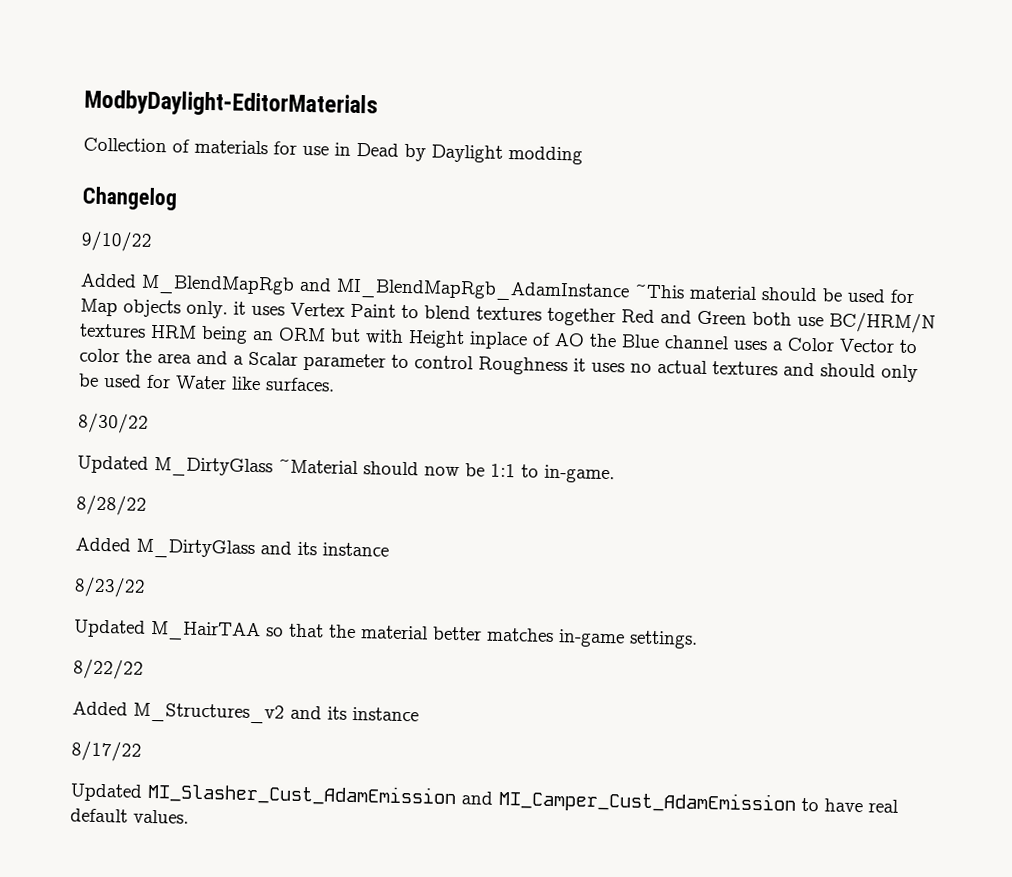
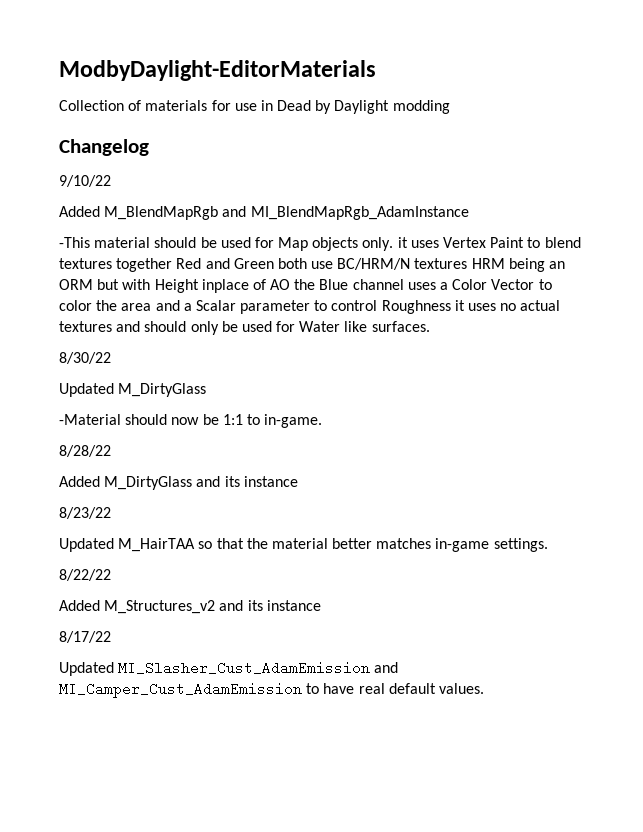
[634,283,685,299] ~This -> [59,237,90,248] // -This
[278,458,359,475] ~Material -> [59,414,121,425] // -Material

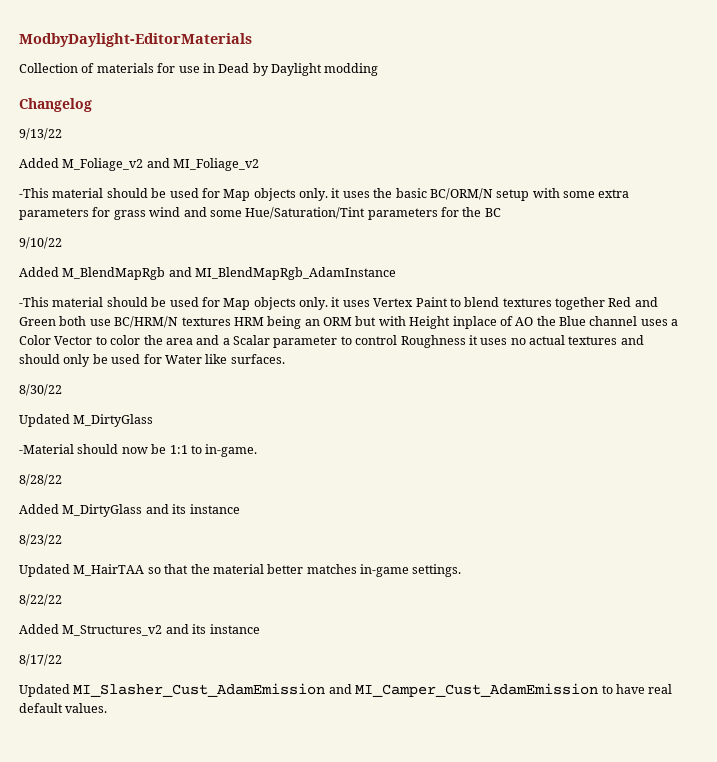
(149, 147) none -> [19,128,62,140] [19,158,260,171] [19,188,630,201] [19,207,501,220] // 9/13/22 // Added M_Foliage_v2 and MI_Foliage_v2 // -This material should be used for Map objects only. it uses the basic BC/ORM/N setup with some extra parameters for grass wind and some Hue/Saturation/Tint parameters for the BC

